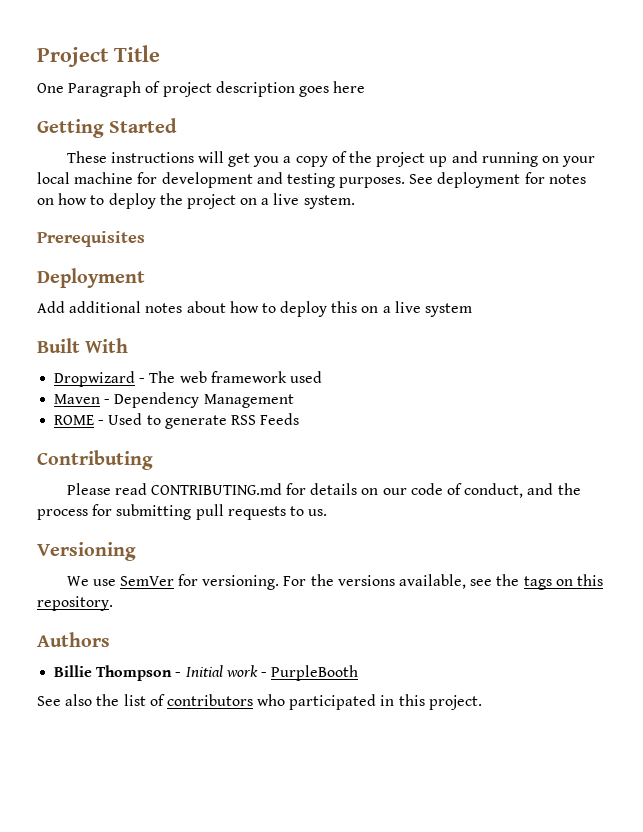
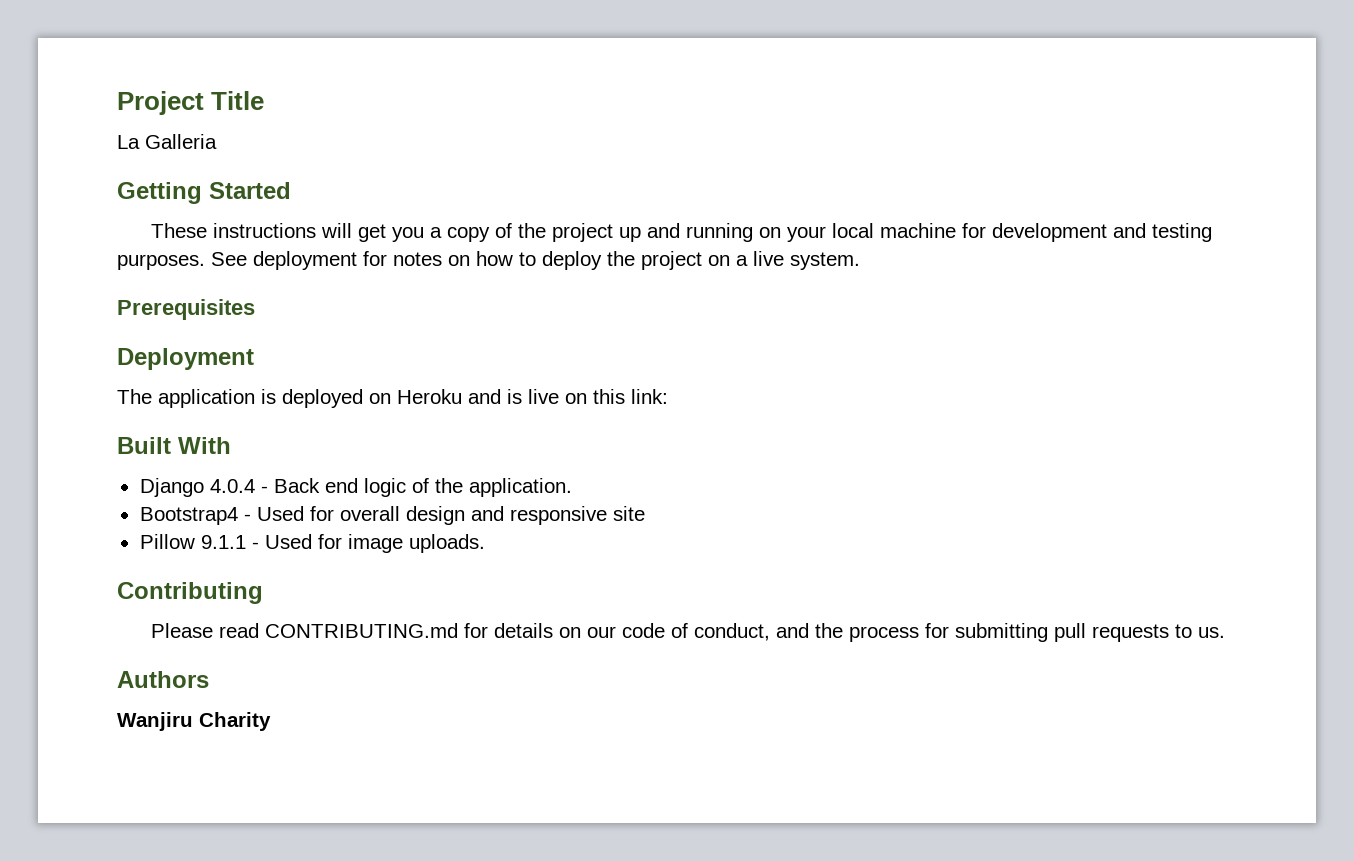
[37,81,366,97] One Paragraph of project description goes here -> [117,134,217,149] La Galleria
[37,301,473,317] [37,338,129,353] [54,371,322,387] [54,392,294,408] [54,413,300,429] Add additional notes about how to deploy this on a live system // Built With // Dropwizard - The web framework used // Maven - Dependency Management // ROME - Used to generate RSS Feeds -> [117,389,668,408] [117,437,231,454] [139,478,572,497] [139,506,645,525] [139,534,485,553] The application is deployed on Heroku and is live on this link: // Built With // Django 4.0.4 - Back end logic of the application. // Bootstrap4 - Used for overall design and responsive site // Pillow 9.1.1 - Used for image uploads.
[37,542,136,561] [66,574,603,590] [37,596,113,611] [37,632,110,647] [54,665,359,681] [37,694,482,710] Versioning // We use SemVer for versioning. For the versions available, see the tags on this repository. // Authors // Billie Thompson - Initial work - PurpleBooth // See also the list of contributors who participated in this project. -> [117,671,209,688] [117,712,271,731] Authors // Wanjiru Charity

